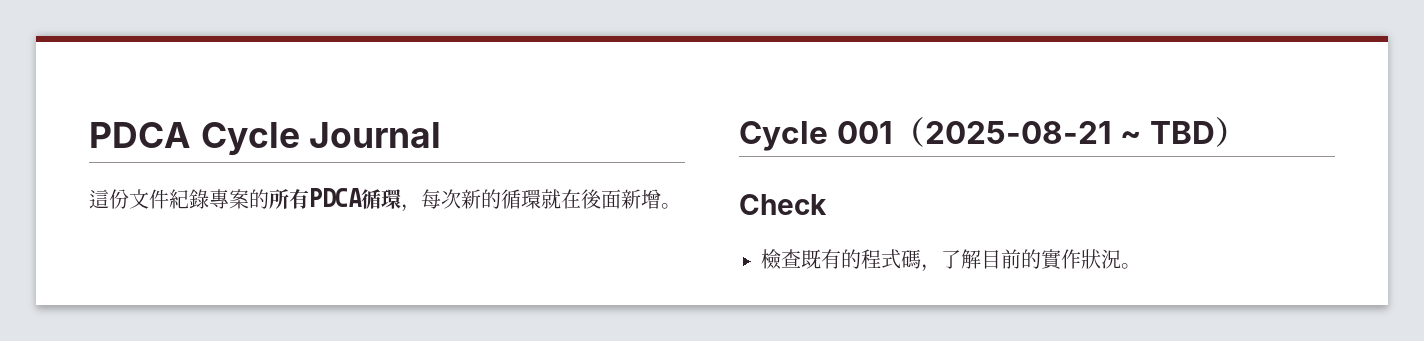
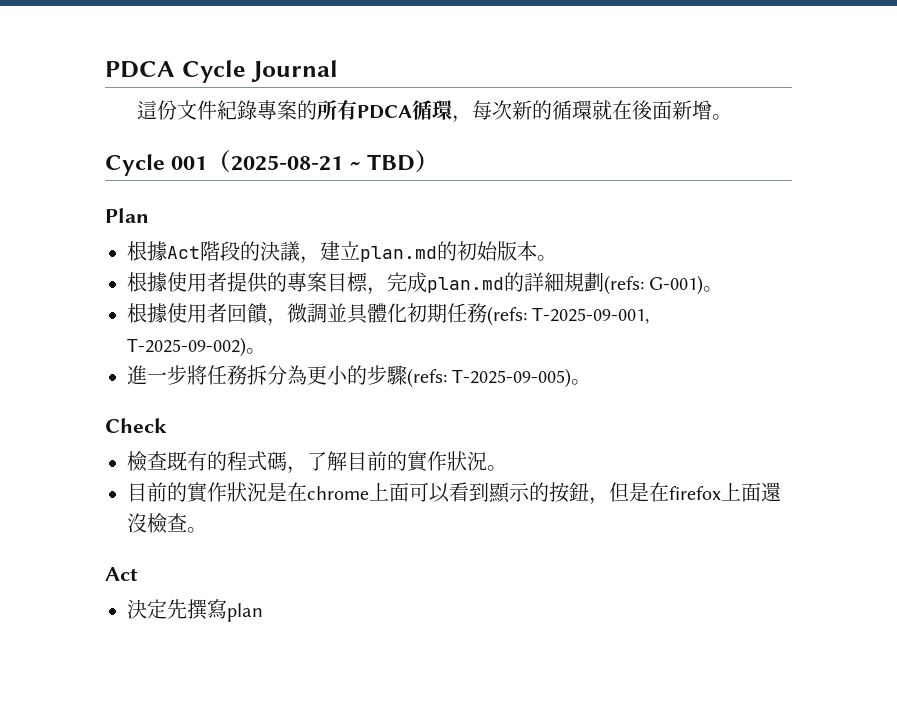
(1247, 132) none -> [105,208,149,223] [127,241,557,264] [127,272,724,295] [127,303,650,326] [127,337,266,357] [127,365,592,388] // Plan // 根據Act階段的決議，建立plan.md的初始版本。 // 根據使用者提供的專案目標，完成plan.md的詳細規劃(refs: G-001)。 // 根據使用者回饋，微調並具體化初期任務(refs: T-2025-09-001, T-2025-09-002)。 // 進一步將任務拆分為更小的步驟(refs: T-2025-09-005)。
(1141, 266) none -> [127,482,781,505] [127,513,207,534] [105,567,138,581] [127,599,263,622] // 目前的實作狀況是在chrome上面可以看到顯示的按鈕，但是在firefox上面還沒檢查。 // Act // 決定先撰寫plan

